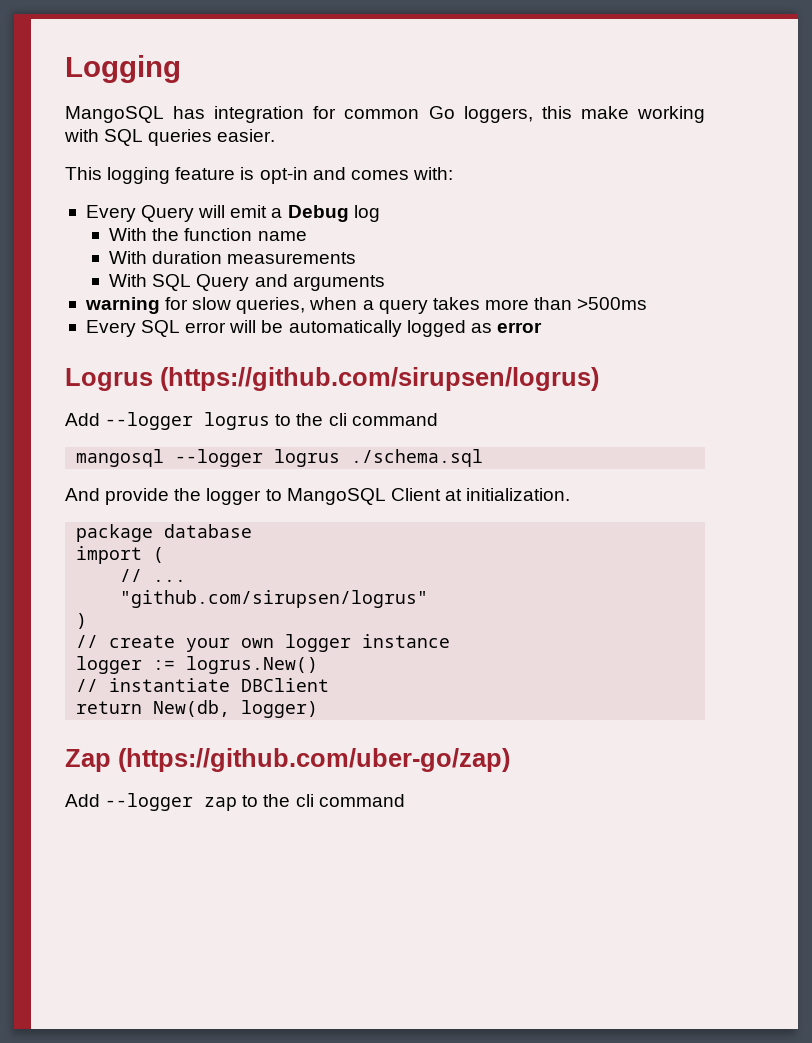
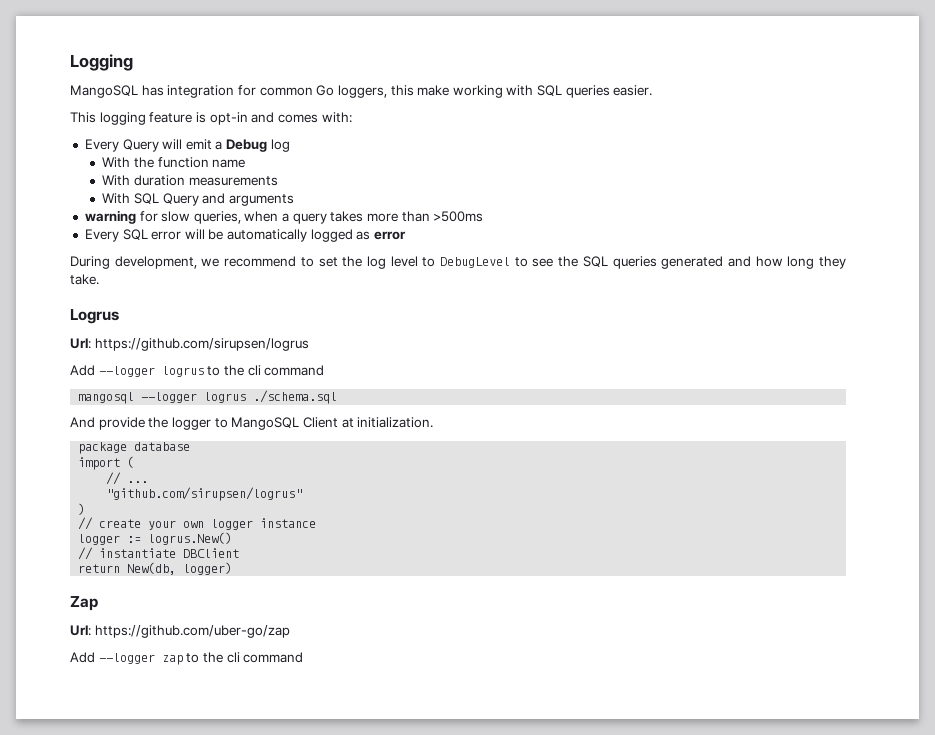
(542, 327) none -> [70,256,847,269] [70,274,99,285] // During development, we recommend to set the log level to DebugLevel to see the SQL queries generated and how long they take.
[160,367,599,391] (https://github.com/sirupsen/logrus) -> [70,338,309,351] // Url: https://github.com/sirupsen/logrus
[118,748,510,772] (https://github.com/uber-go/zap) -> [70,625,290,638] // Url: https://github.com/uber-go/zap

